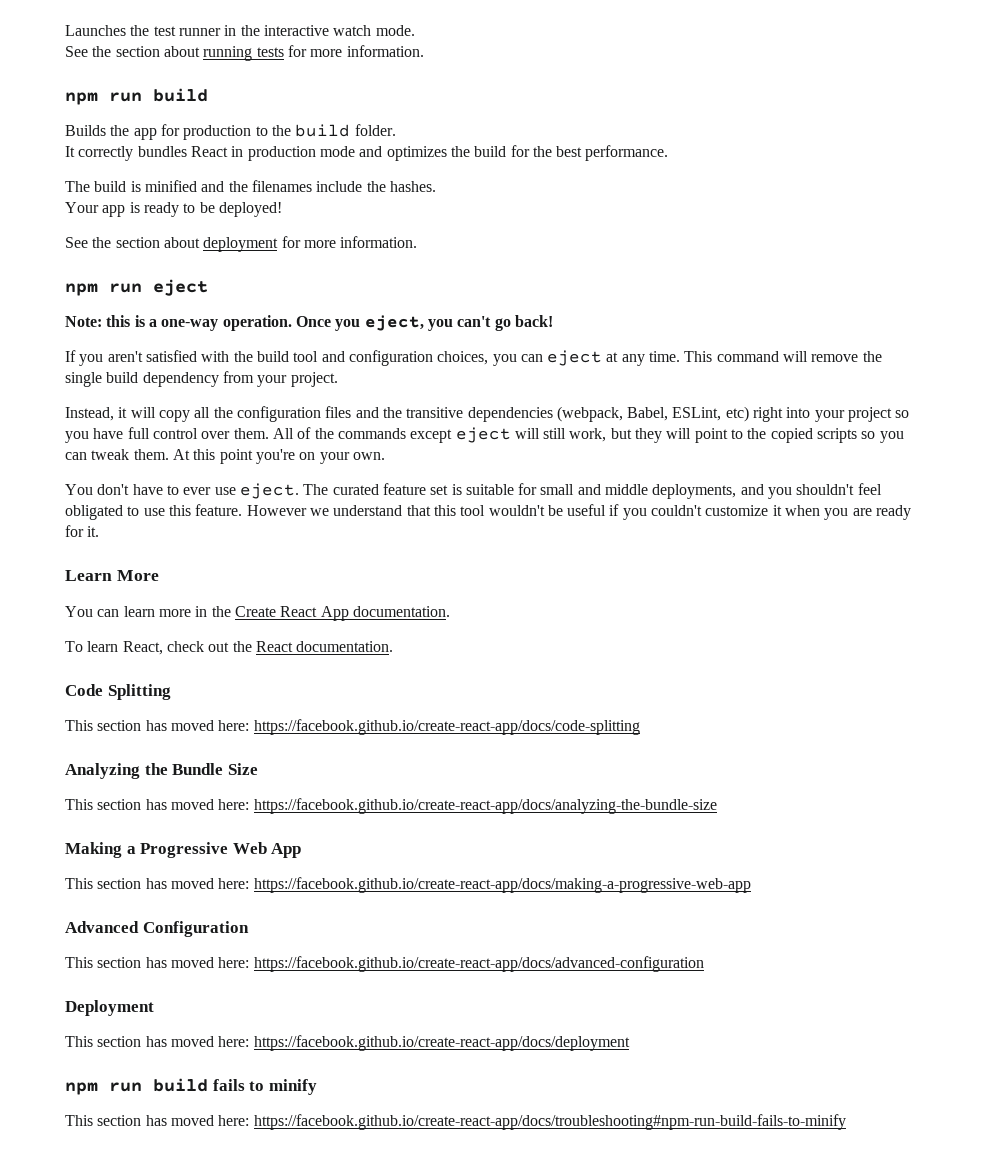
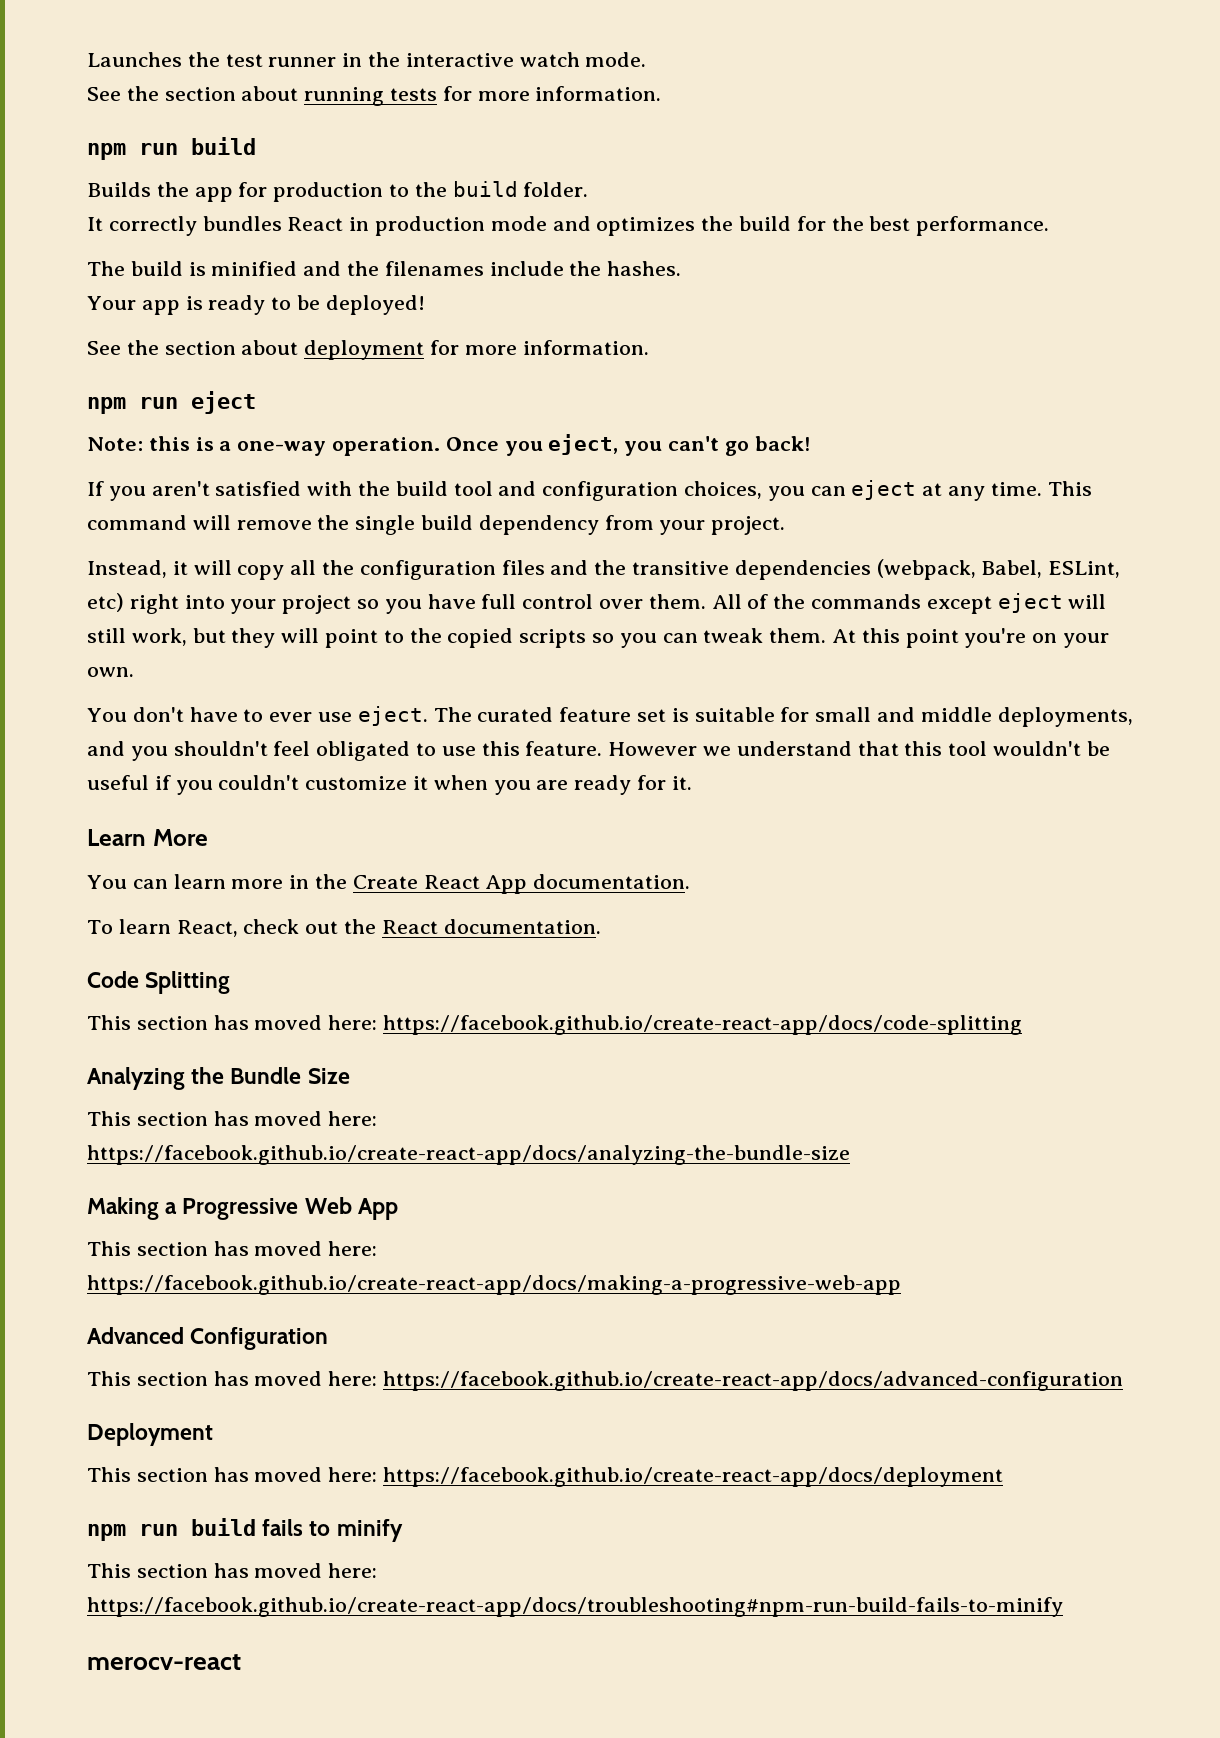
(846, 1122) none -> [87,1654,241,1670] // merocv-react

